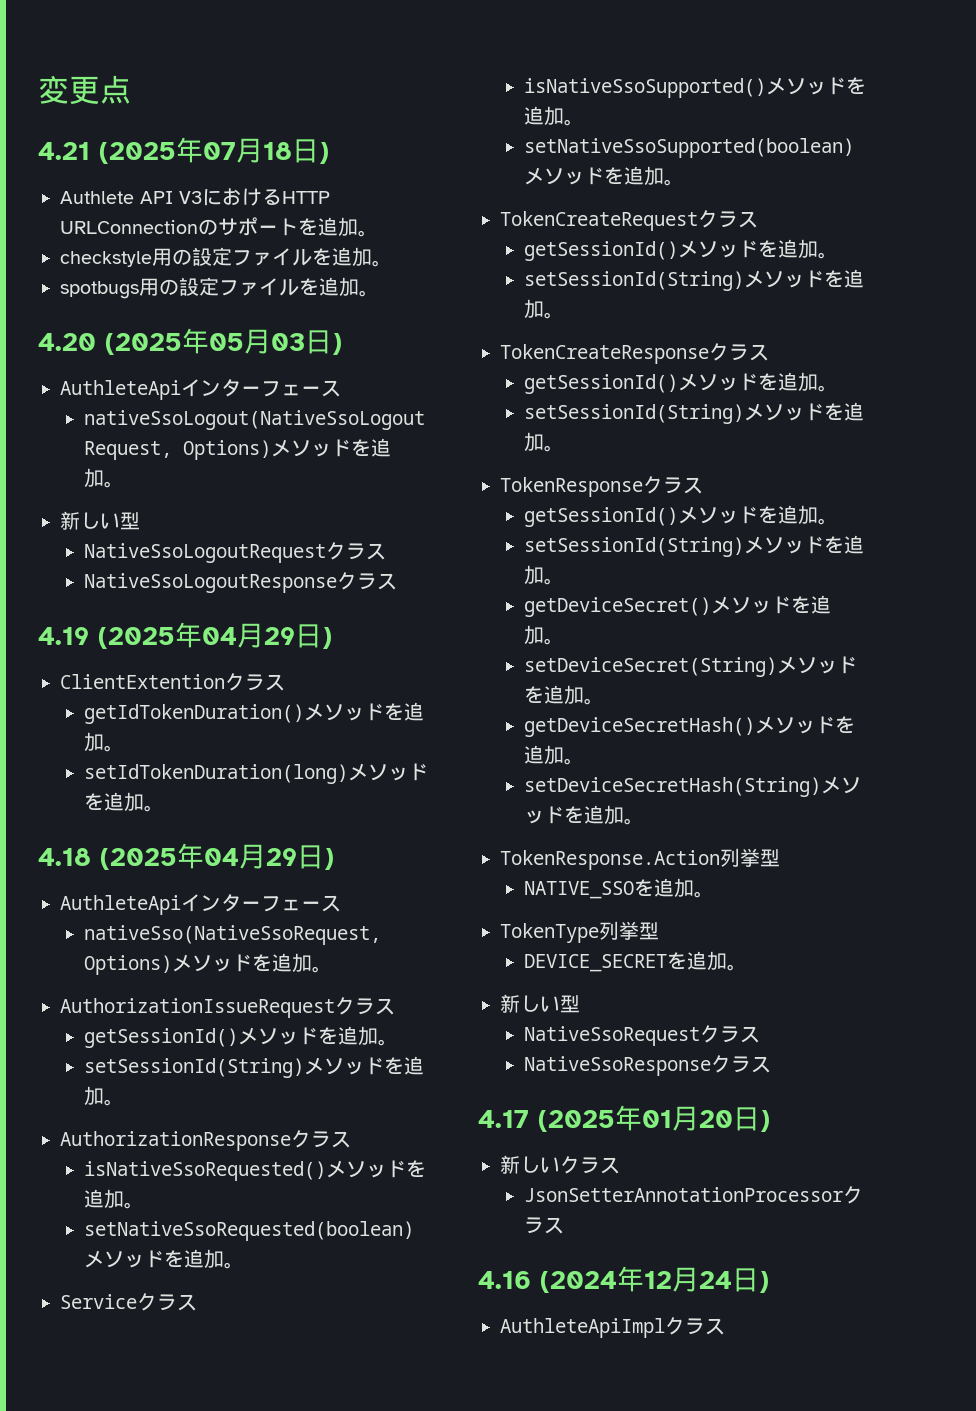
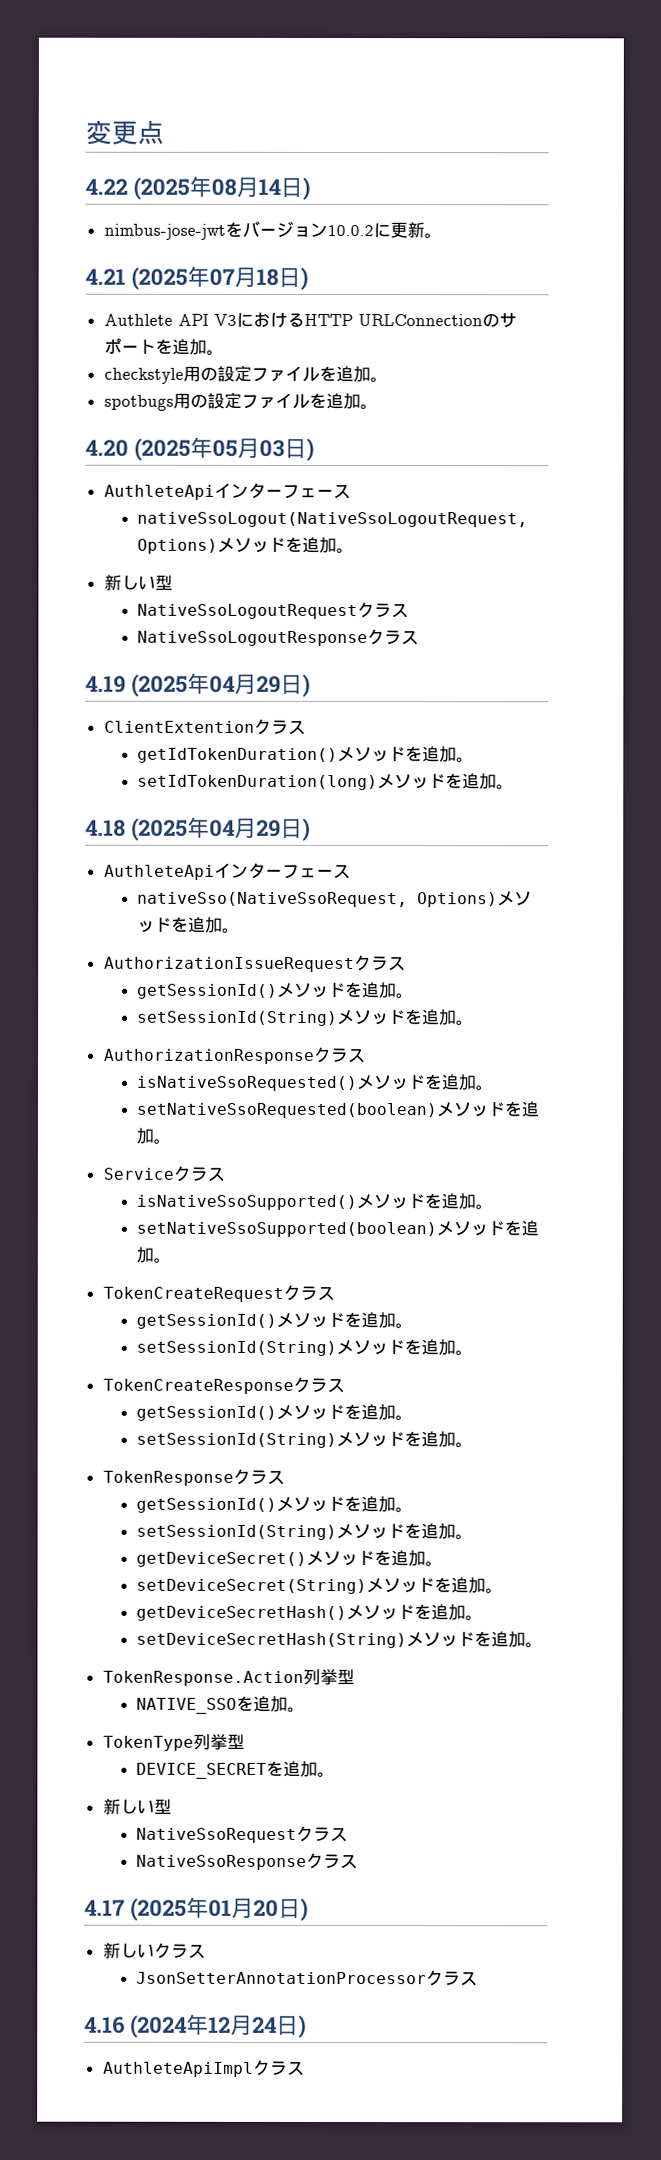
(131, 89) none -> [85,175,311,200] [103,220,442,240] // 4.22 (2025年08月14日) // nimbus-jose-jwtをバージョン10.0.2に更新。

